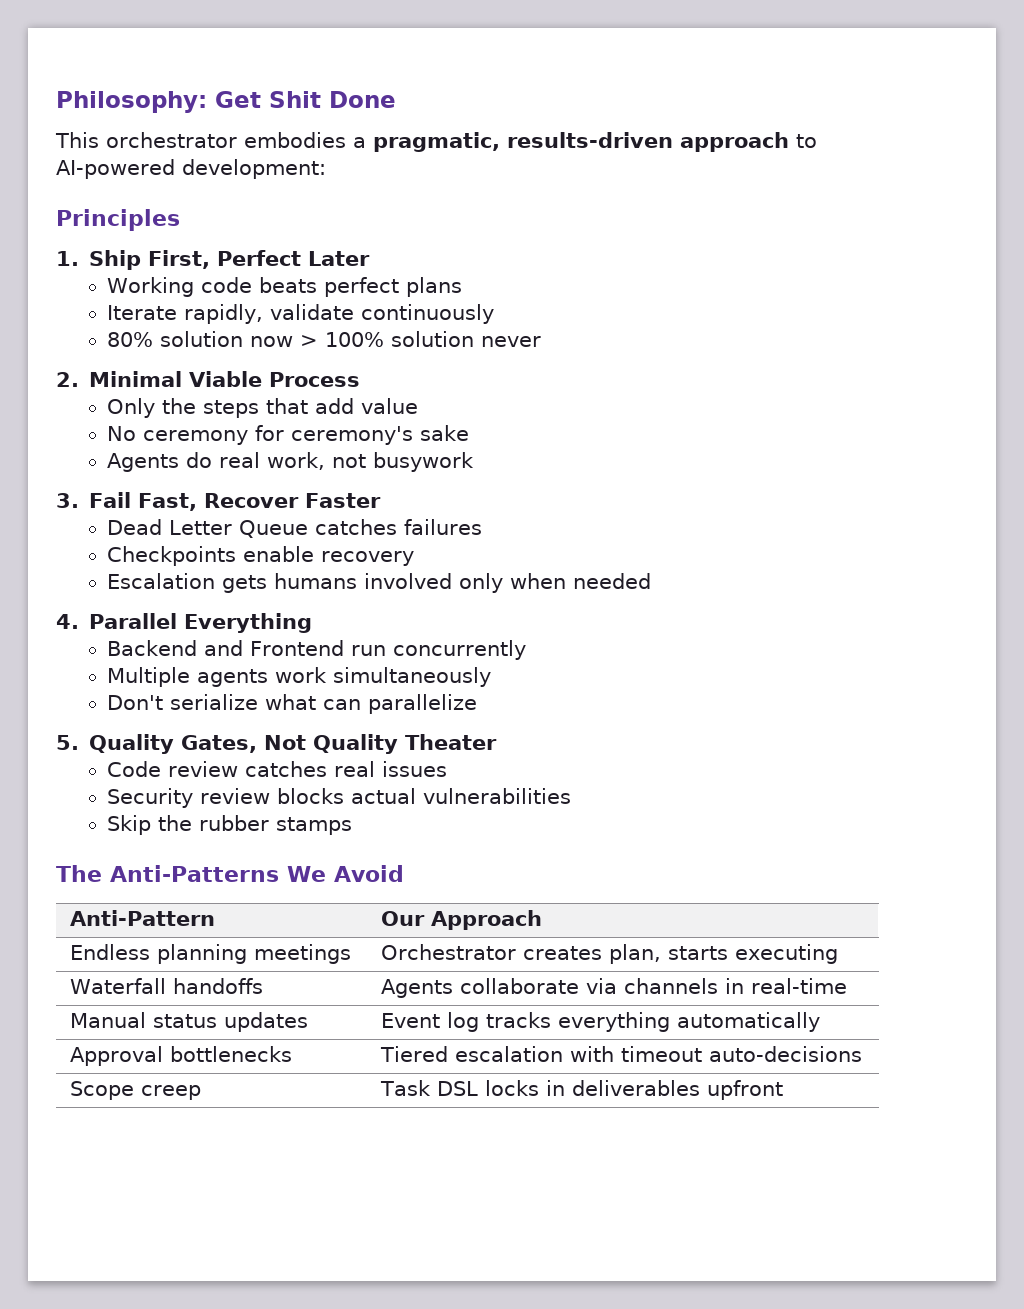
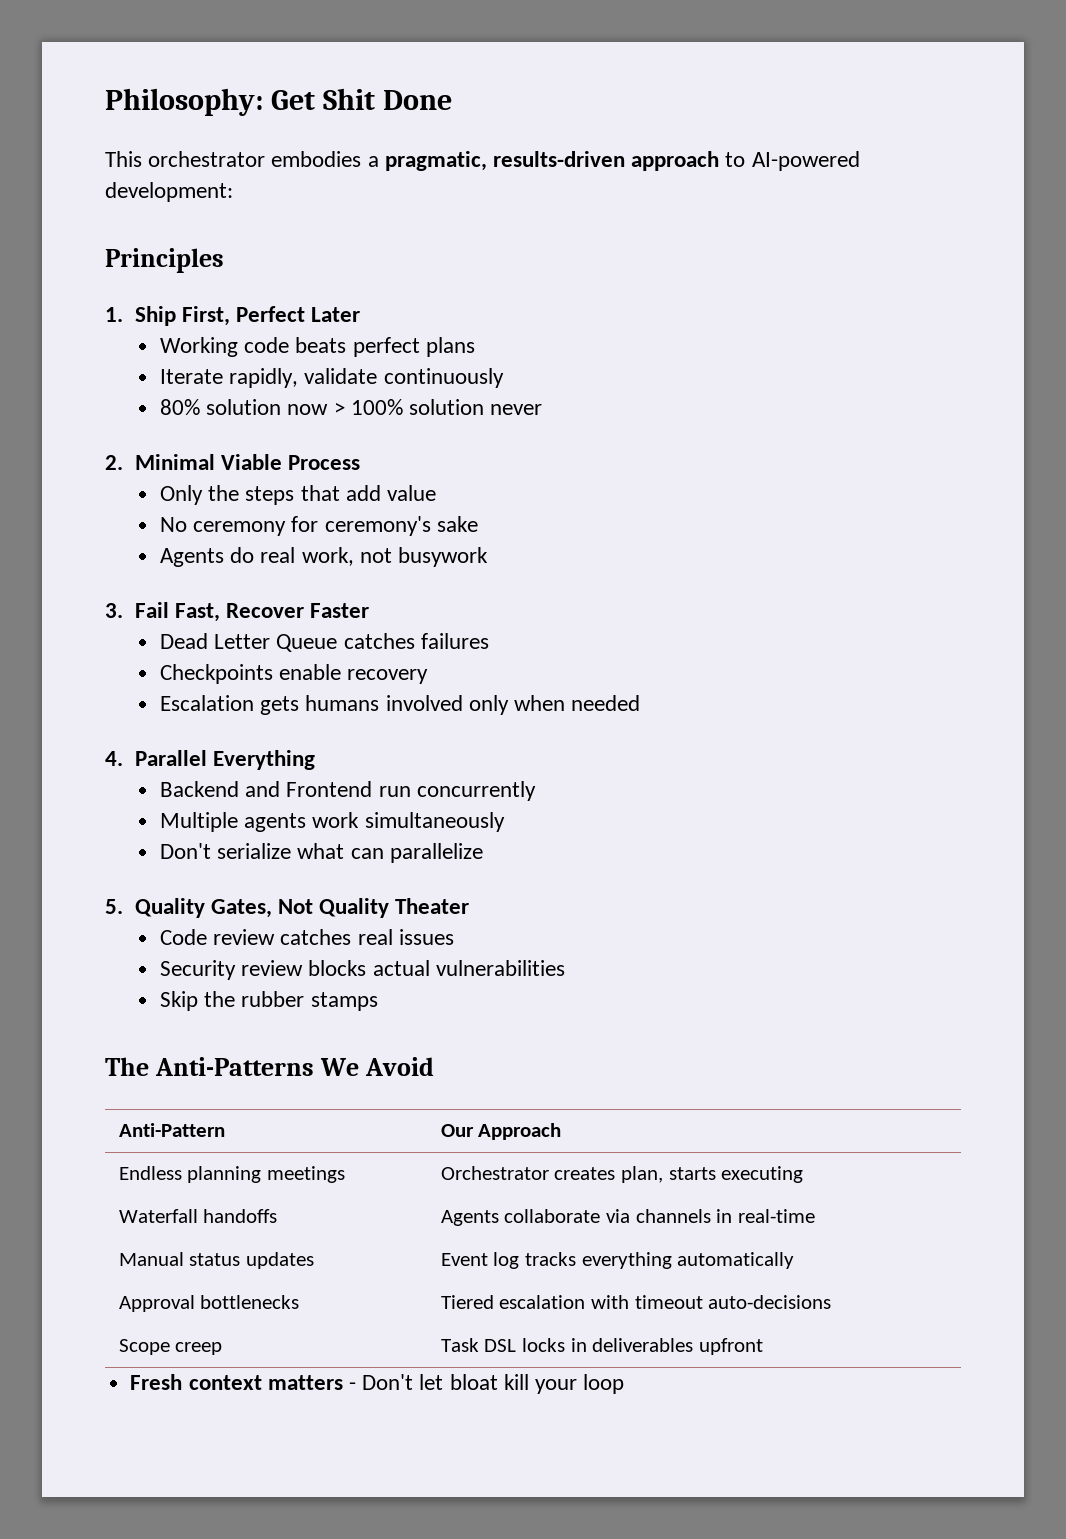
(784, 1090) none -> [130,1374,625,1394] // Fresh context matters - Don't let bloat kill your loop

